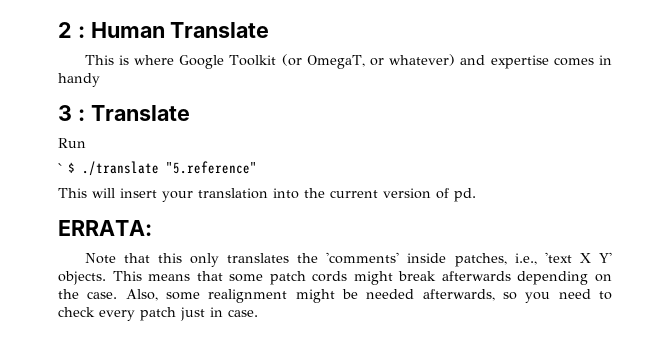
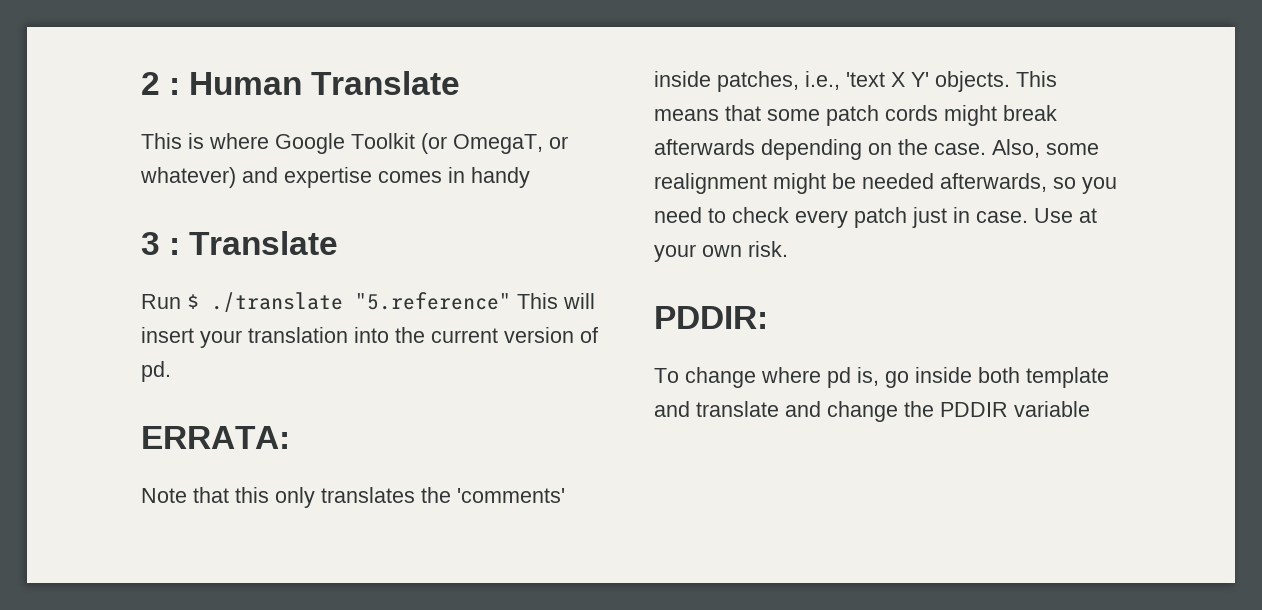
[58,163,63,173] // ` -> (181, 301) none
(257, 167) // -> (511, 301) none
(258, 313) none -> [1034,208,1097,223] [654,241,788,262] [654,306,768,329] [654,367,1109,388] [654,401,1090,422] Use at your own risk. // PDDIR: // To change where pd is, go inside both template and translate and change the PDDIR variable

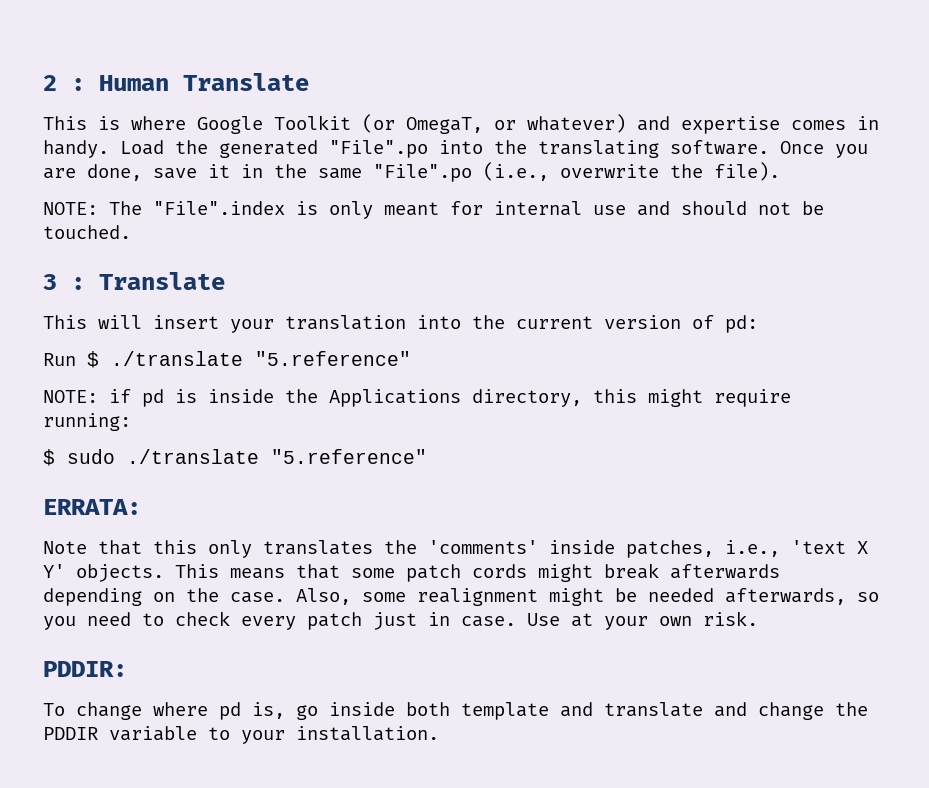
[471,167,530,188] handy -> [43,140,868,158] [43,162,780,182] [43,201,824,219] [43,225,131,239] handy. Load the generated "File".po into the translating software. Once you are done, save it in the same "File".po (i.e., overwrite the file). // NOTE: The "File".index is only meant for internal use and should not be touched.
[141,292,511,312] Run $ ./translate "5.reference" -> (225, 281) none
[141,361,171,382] pd. -> [725,315,758,333] [43,351,411,368] [43,389,791,407] [43,413,131,431] [43,449,427,466] pd: // Run $ ./translate "5.reference" // NOTE: if pd is inside the Applications directory, this might require running: // $ sudo ./translate "5.reference"
(1090, 409) none -> [208,726,439,744] to your installation.

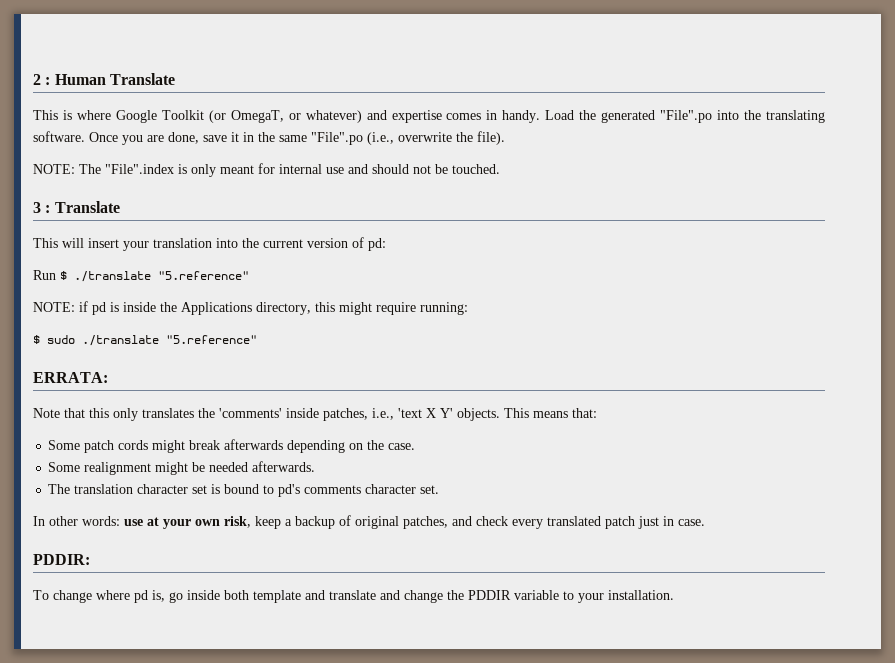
[296,564,395,579] that some -> [572,408,597,418] [48,440,81,450] that: // Some
[296,588,406,605] Also, some -> [48,462,81,472] // Some
[725,588,879,605] [43,612,164,630] afterwards, so you need to -> [252,461,316,472] [48,484,440,497] [33,515,472,529] afterwards. // The translation character set is bound to pd's comments character set. // In other words: use at your own risk, keep a backup of original patches, and
(296, 623) none -> [547,516,601,526] translated
[527,611,758,630] Use at your own risk. -> (705, 522) none

